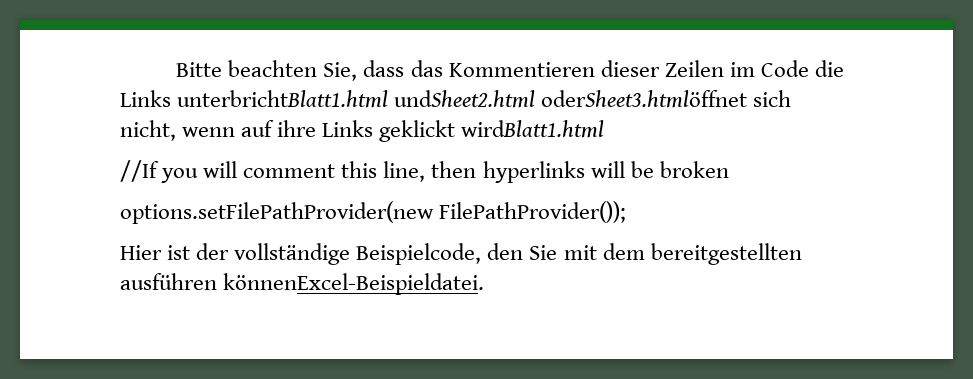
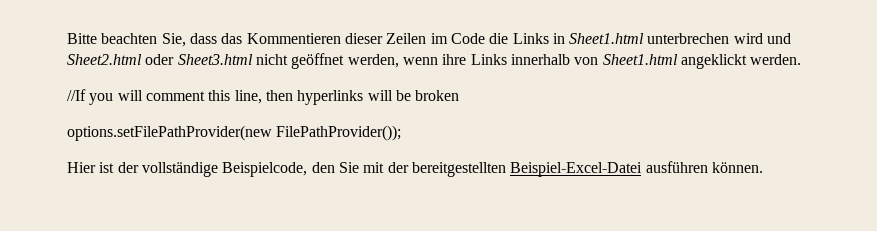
[177,90,792,108] [120,120,605,142] unterbrichtBlatt1.html undSheet2.html oderSheet3.htmlöffnet sich nicht, wenn auf ihre Links geklickt wirdBlatt1.html -> [552,33,792,44] [67,53,802,69] in Sheet1.html unterbrechen wird und Sheet2.html oder Sheet3.html nicht geöffnet werden, wenn ihre Links innerhalb von Sheet1.html angeklickt werden.
[602,243,802,265] [120,273,485,295] dem bereitgestellten ausführen könnenExcel-Beispieldatei. -> [387,161,763,177] der bereitgestellten Beispiel-Excel-Datei ausführen können.

